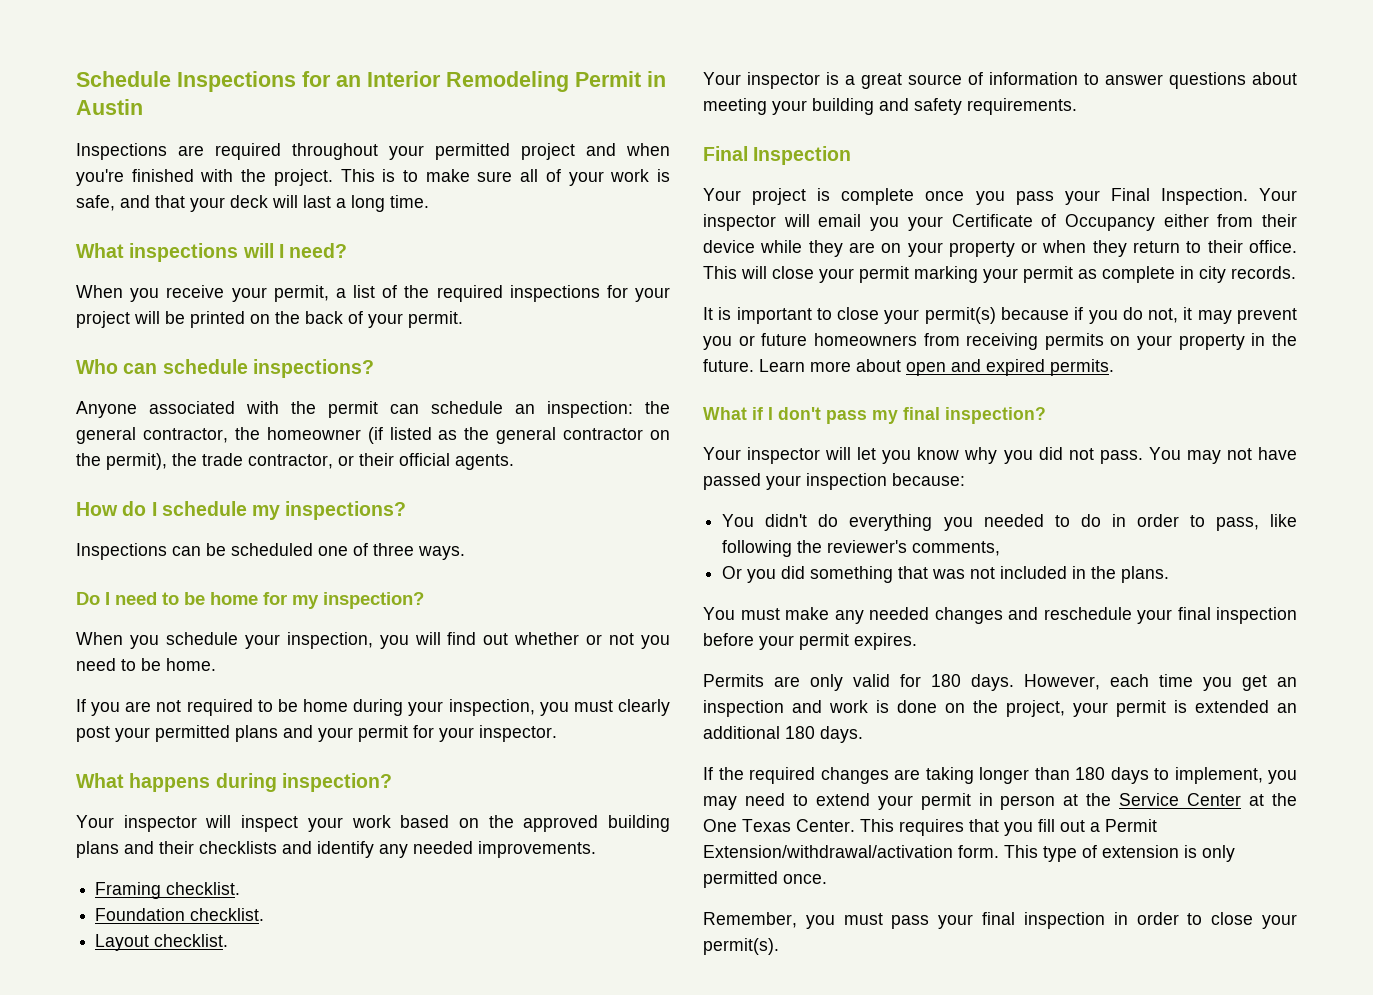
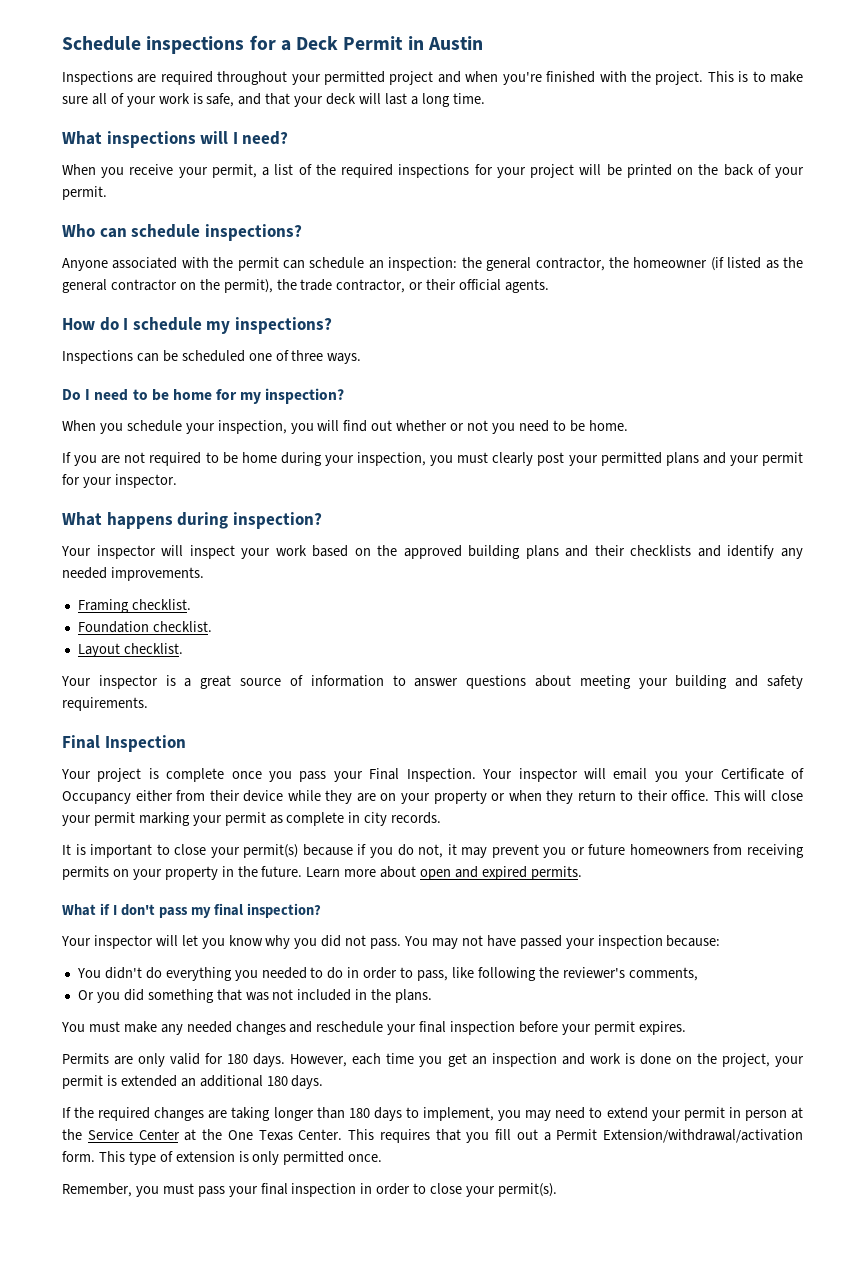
[177,71,569,92] Inspections for an Interior Remodeling -> [146,35,339,54] inspections for a Deck

